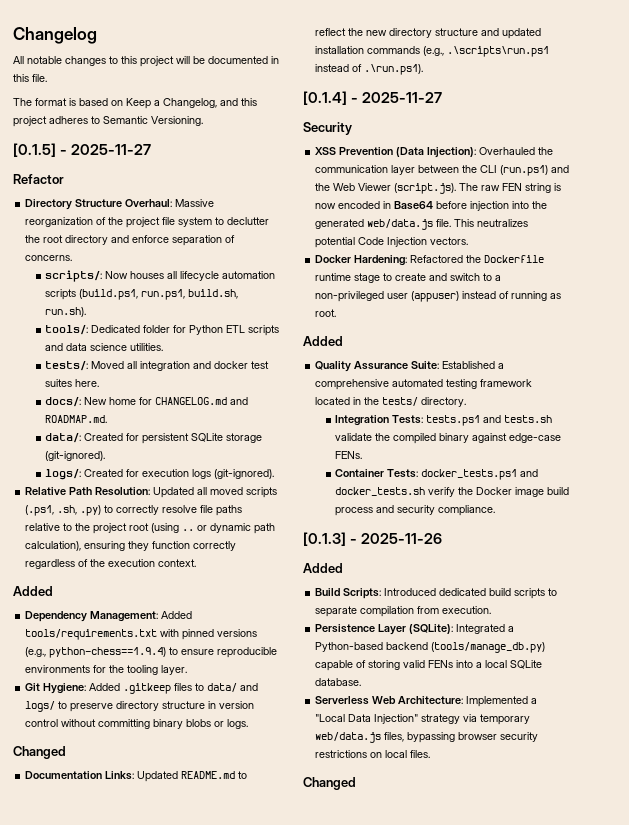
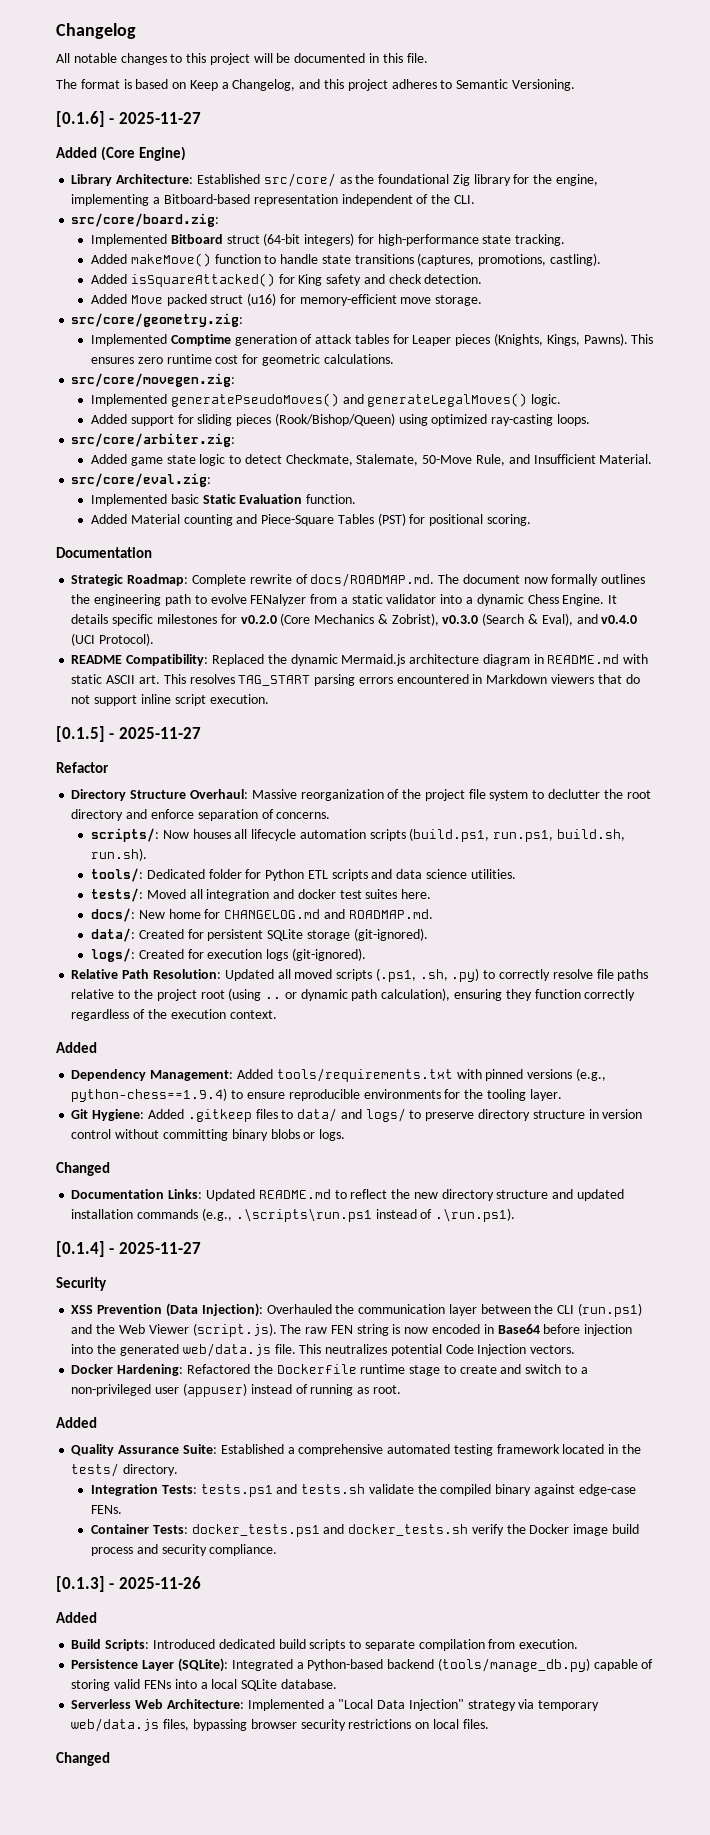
(203, 121) none -> [56,111,201,127] [56,146,187,161] [71,173,598,187] [71,194,475,206] [71,213,220,227] [90,233,566,246] [90,253,602,267] [90,273,483,287] [90,293,483,306] [71,313,244,327] [90,333,654,346] [90,354,394,366] [71,373,236,387] [90,393,562,407] [90,413,591,426] [71,433,236,447] [90,454,653,466] [71,473,212,487] [90,494,357,506] [90,513,532,526] [56,547,152,558] [71,573,646,587] [71,594,618,606] [71,613,638,626] [71,633,155,646] [71,654,649,666] [71,674,640,686] [71,694,269,706] // [0.1.6] - 2025-11-27 // Added (Core Engine) // Library Architecture: Established src/core/ as the foundational Zig library for the engine, implementing a Bitboard-based representation independent of the CLI. // src/core/board.zig: // Implemented Bitboard struct (64-bit integers) for high-performance state tracking. // Added makeMove() function to handle state transitions (captures, promotions, castling). // Added isSquareAttacked() for King safety and check detection. // Added Move packed struct (u16) for memory-efficient move storage. // src/core/geometry.zig: // Implemented Comptime generation of attack tables for Leaper pieces (Knights, Kings, Pawns). This ensures zero runtime cost for geometric calculations. // src/core/movegen.zig: // Implemented generatePseudoMoves() and generateLegalMoves() logic. // Added support for sliding pieces (Rook/Bishop/Queen) using optimized ray-casting loops. // src/core/arbiter.zig: // Added game state logic to detect Checkmate, Stalemate, 50-Move Rule, and Insufficient Material. // src/core/eval.zig: // Implemented basic Static Evaluation function. // Added Material counting and Piece-Square Tables (PST) for positional scoring. // Documentation // Strategic Roadmap: Complete rewrite of docs/ROADMAP.md. The document now formally outlines the engineering path to evolve FENalyzer from a static validator into a dynamic Chess Engine. It details specific milestones for v0.2.0 (Core Mechanics & Zobrist), v0.3.0 (Search & Eval), and v0.4.0 (UCI Protocol). // README Compatibility: Replaced the dynamic Mermaid.js architecture diagram in README.md with static ASCII art. This resolves TAG_START parsing errors encountered in Markdown viewers that do not support inline script execution.

